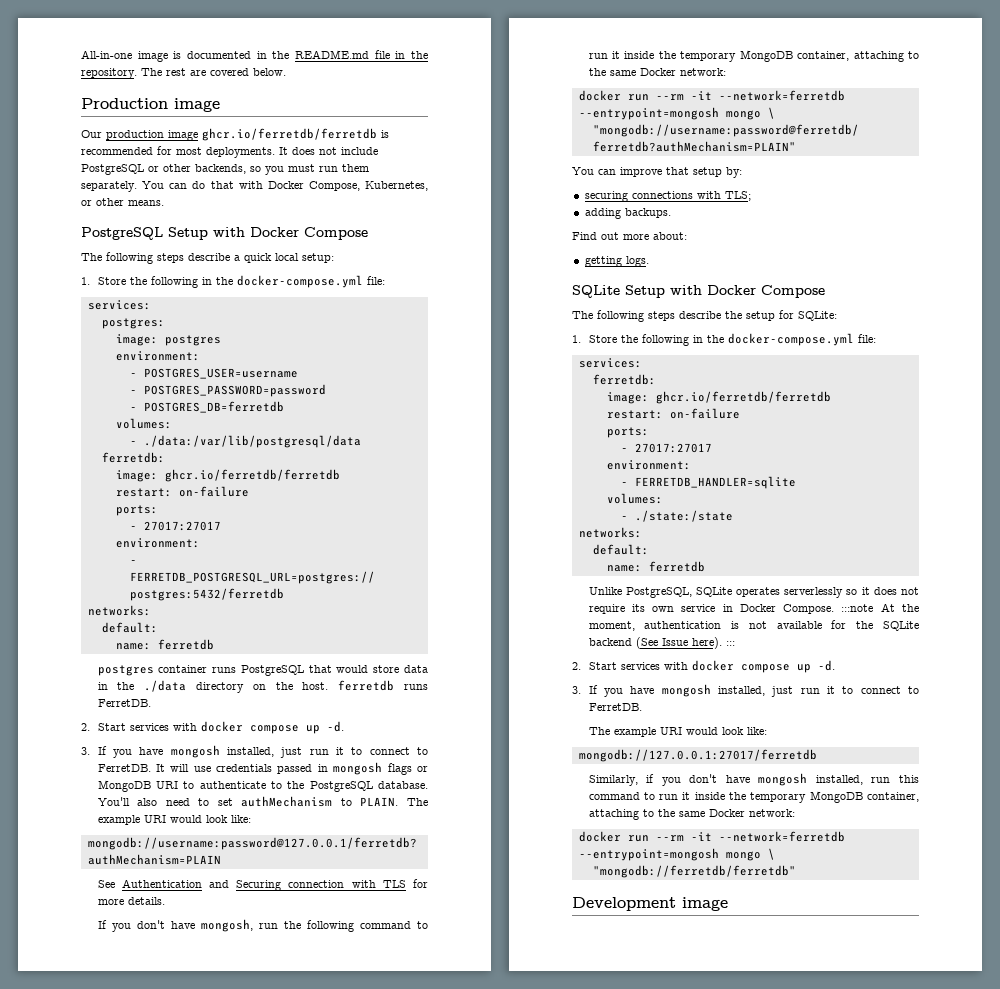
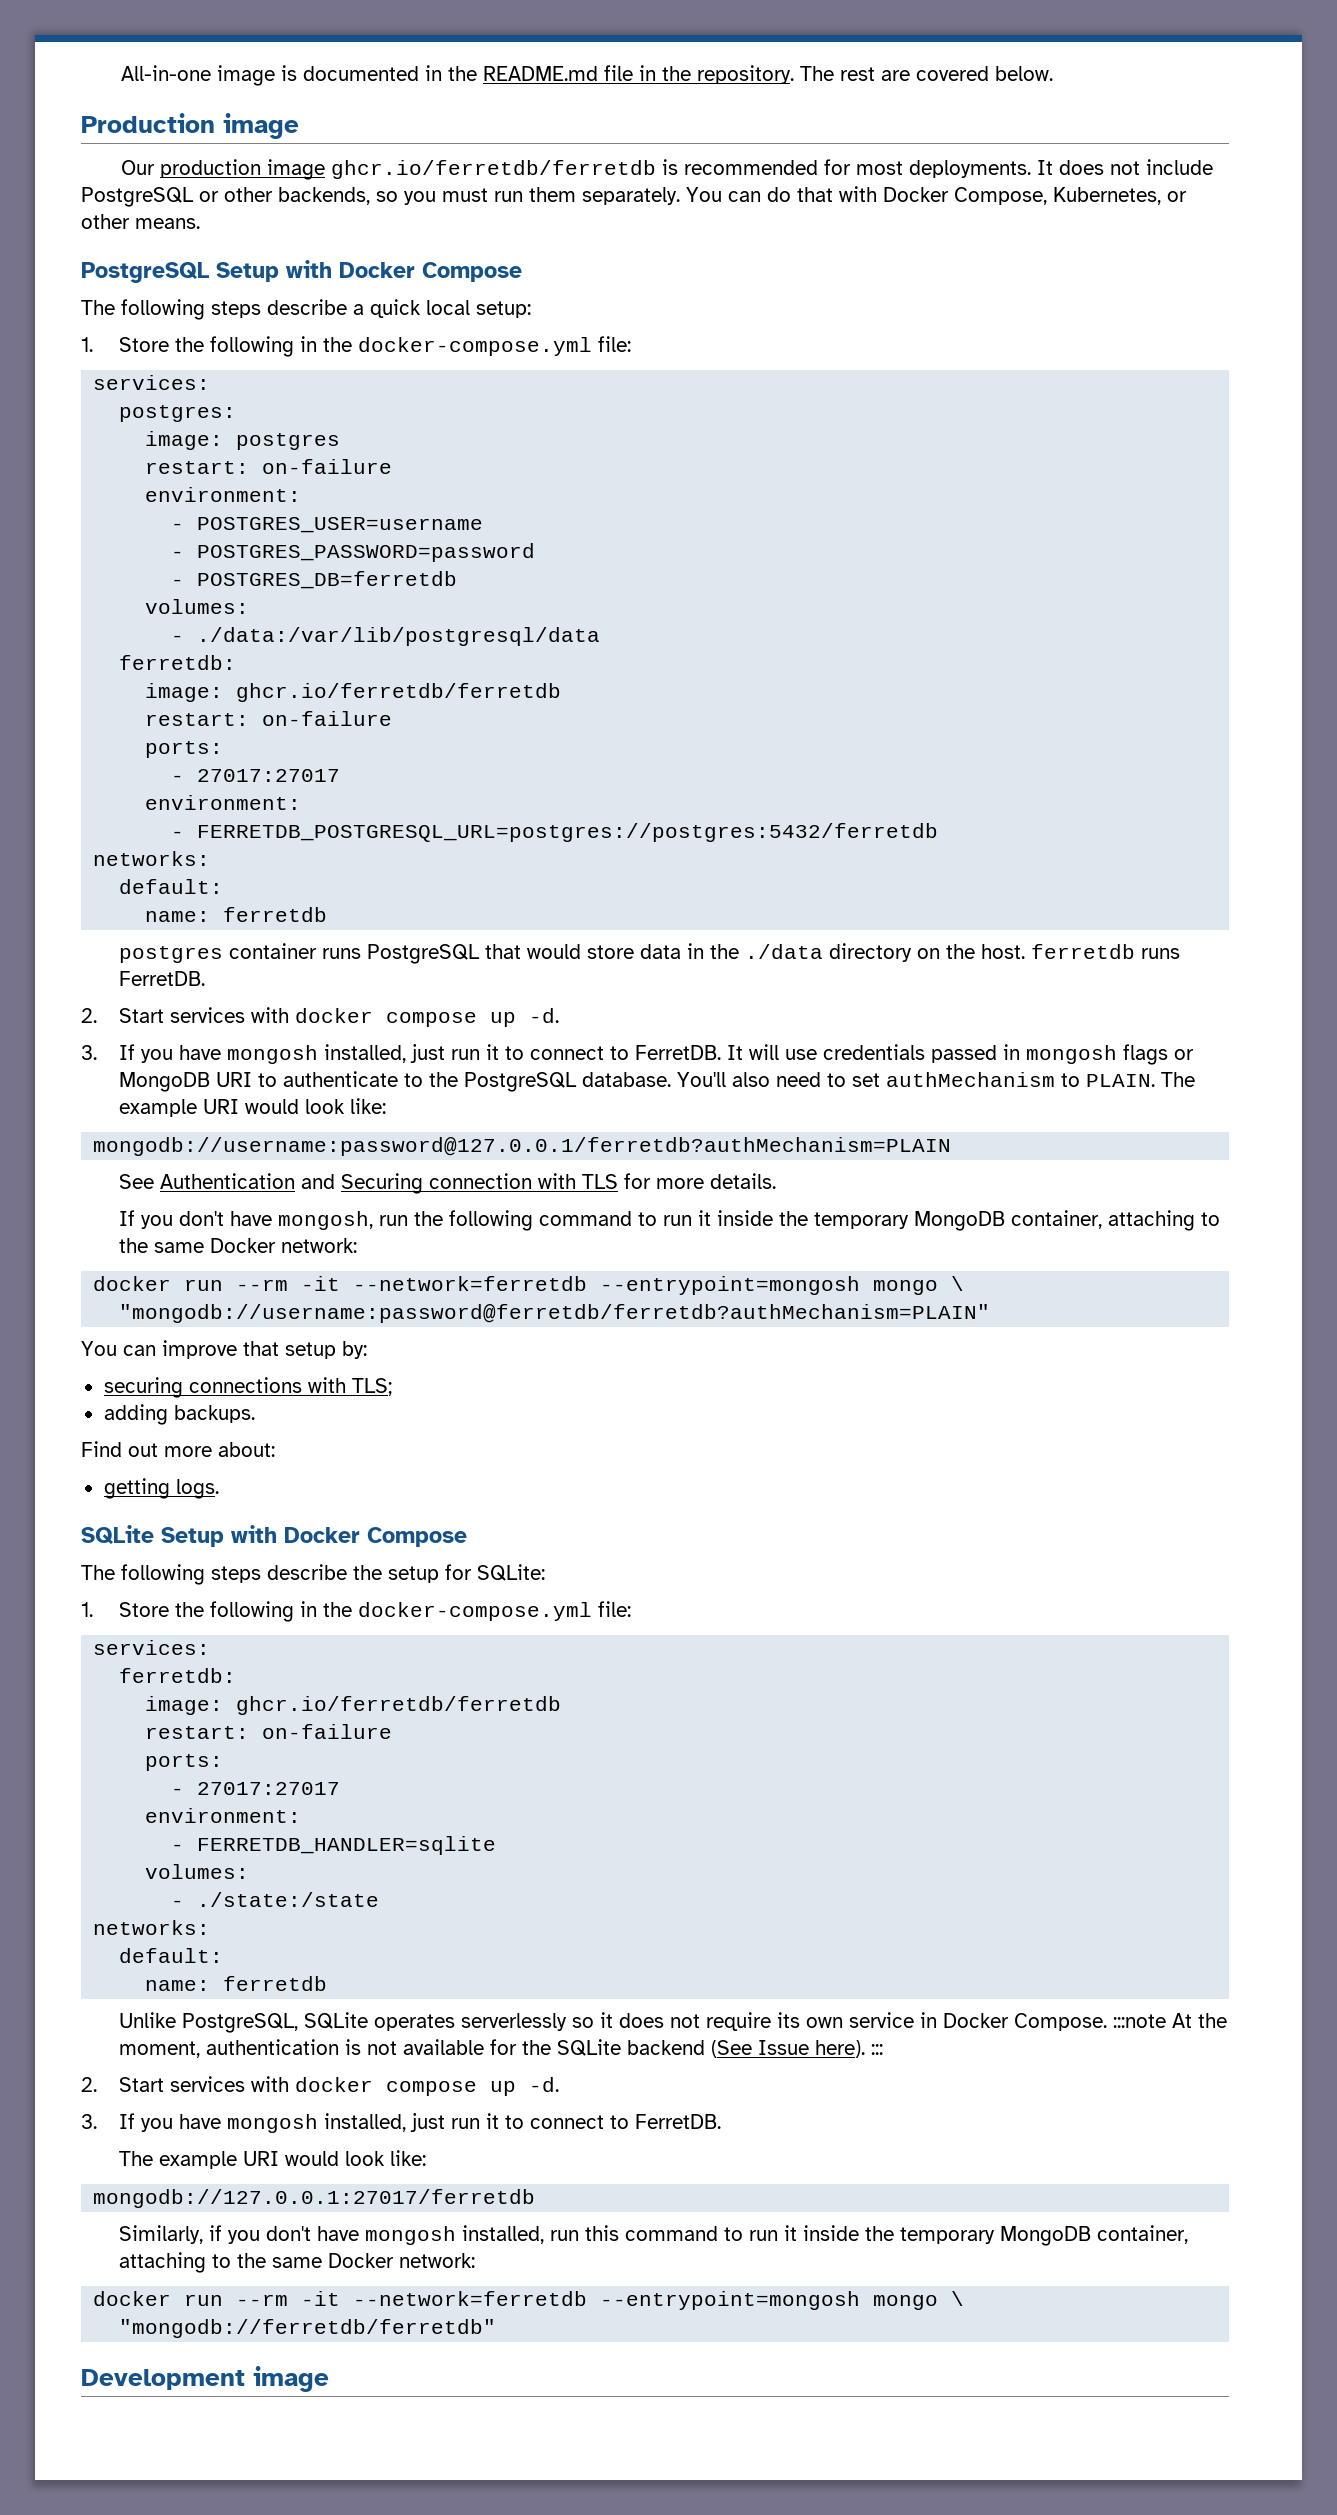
(221, 340) none -> [145,459,393,474] // restart: on-failure

